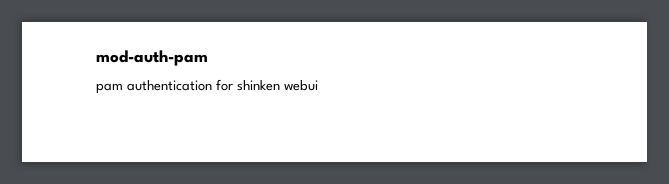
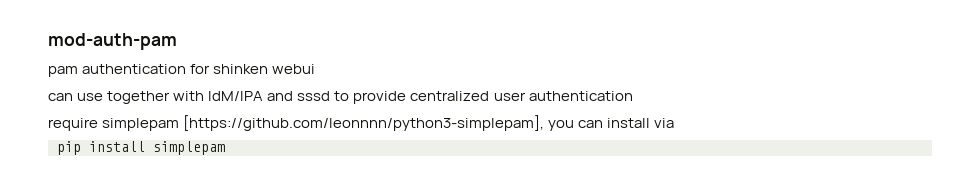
(318, 85) none -> [48,91,633,104] [48,115,675,131] [57,141,225,155] // can use together with IdM/IPA and sssd to provide centralized user authentication // require simplepam [https://github.com/leonnnn/python3-simplepam], you can install via // pip install simplepam

